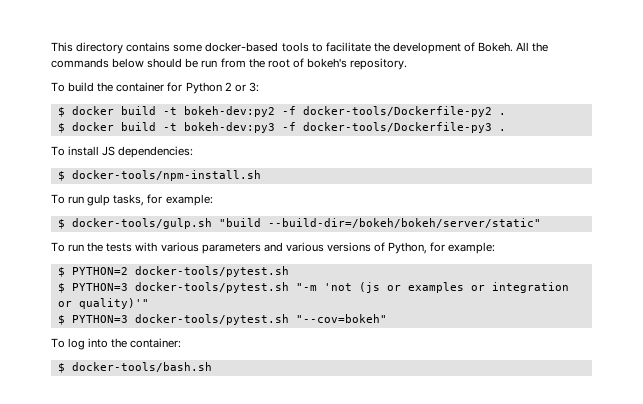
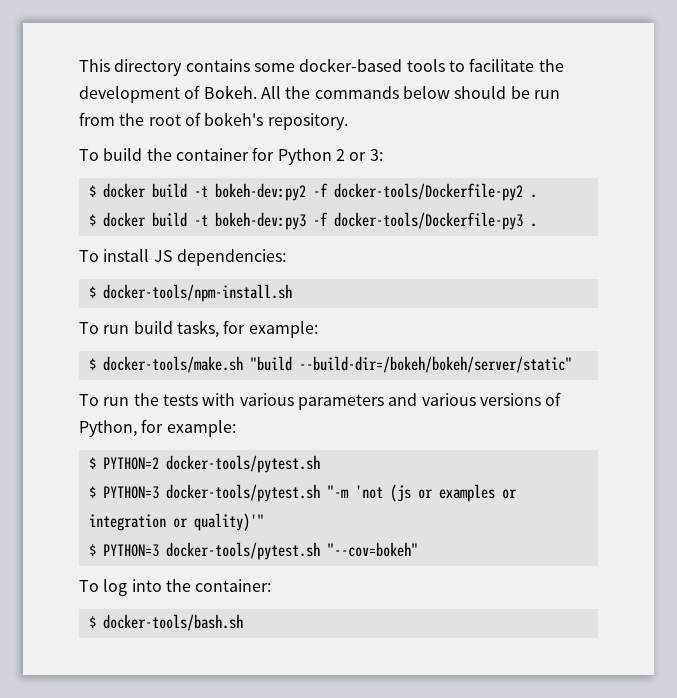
[87,194,111,206] gulp -> [133,321,173,334] build
[71,218,212,229] docker-tools/gulp.sh -> [102,356,243,373] docker-tools/make.sh

